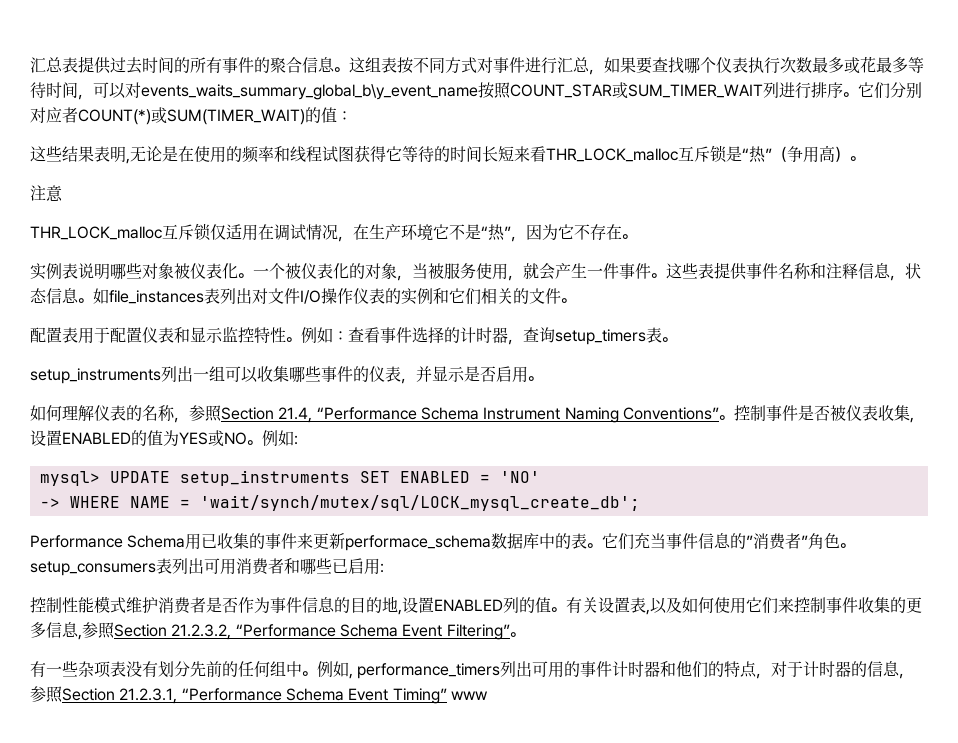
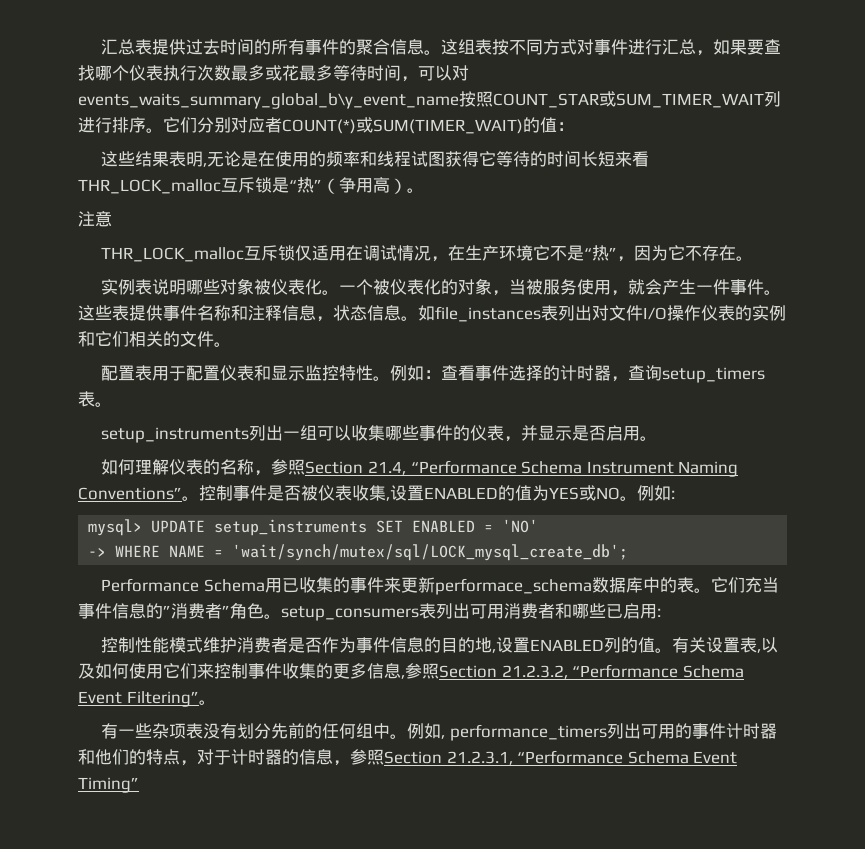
[450,691,488,700] www -> (139, 785) none

